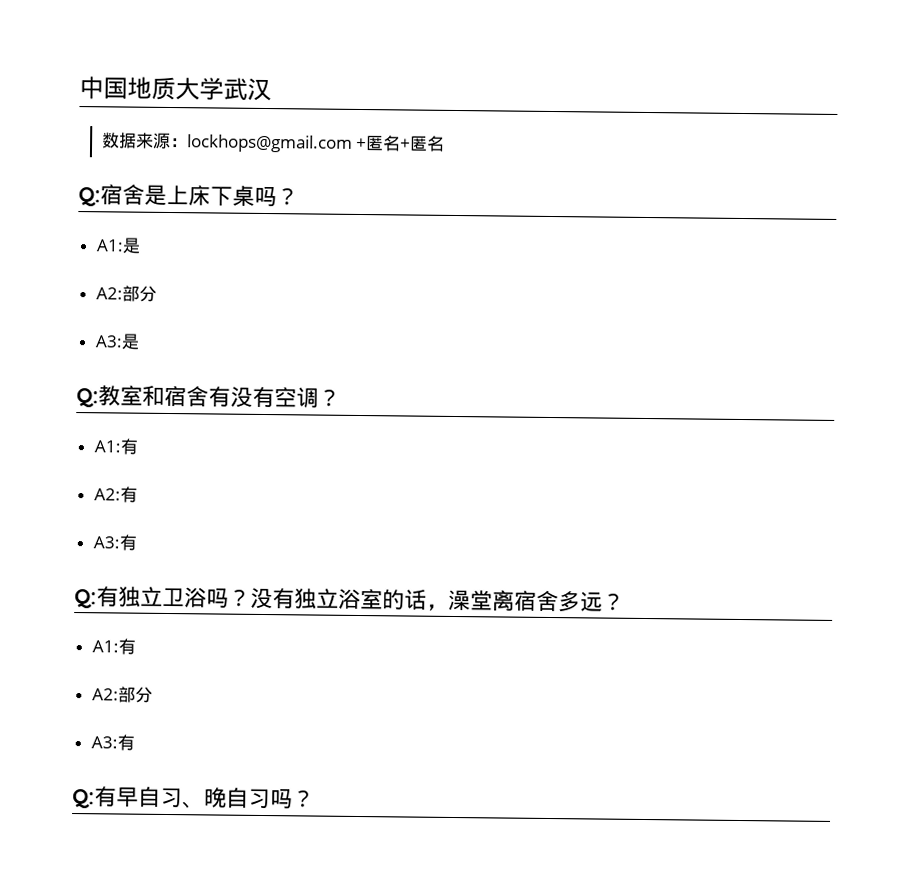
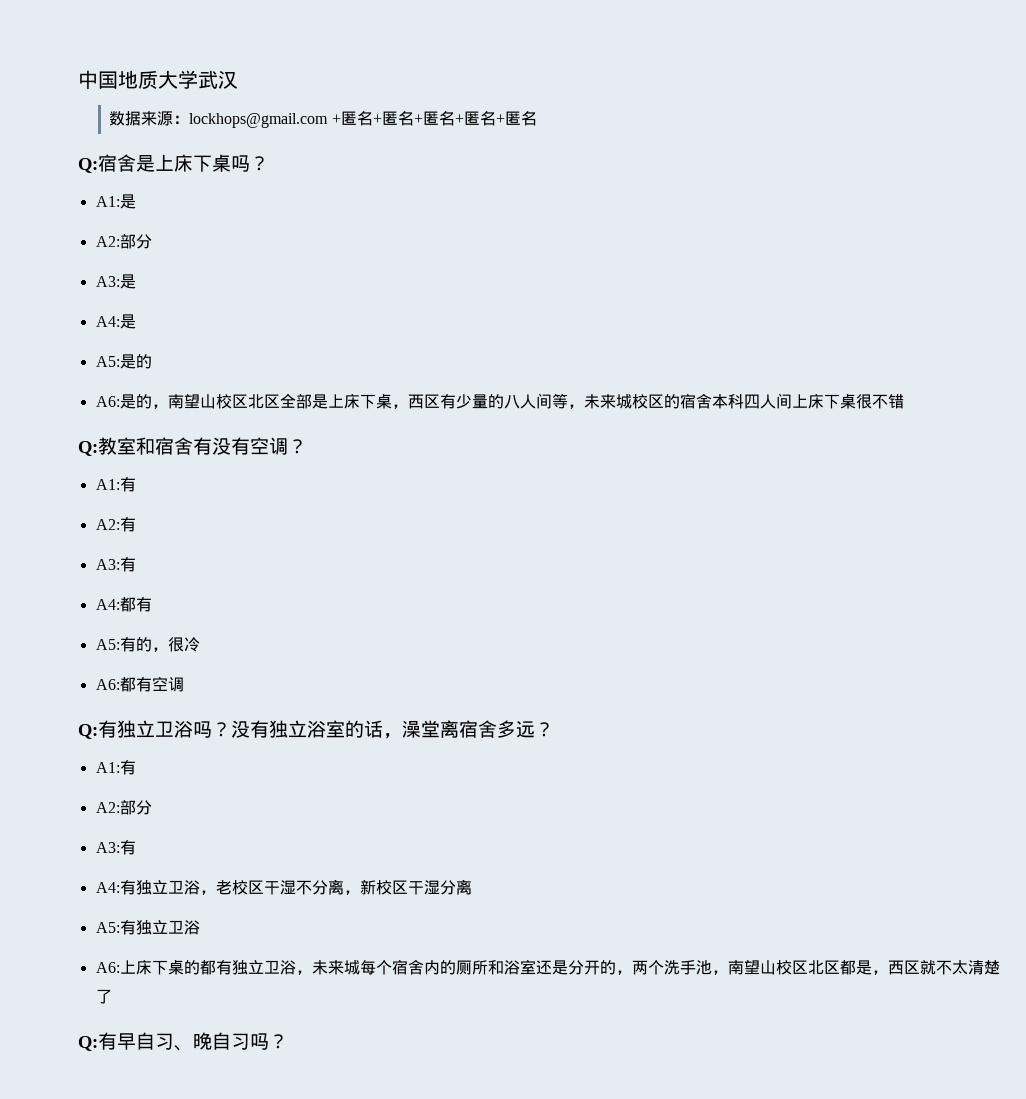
(446, 143) none -> [413,111,537,126] +匿名+匿名+匿名
(140, 341) none -> [95,314,136,329] [95,354,152,369] [95,393,904,409] // A4:是 // A5:是的 // A6:是的，南望山校区北区全部是上床下桌，西区有少量的八人间等，未来城校区的宿舍本科四人间上床下桌很不错
(137, 542) none -> [95,597,152,612] [95,637,200,652] [95,676,184,692] // A4:都有 // A5:有的，很冷 // A6:都有空调
(135, 742) none -> [95,879,472,895] [95,920,200,935] [95,959,1000,975] [95,989,112,1004] // A4:有独立卫浴，老校区干湿不分离，新校区干湿分离 // A5:有独立卫浴 // A6:上床下桌的都有独立卫浴，未来城每个宿舍内的厕所和浴室还是分开的，两个洗手池，南望山校区北区都是，西区就不太清楚了

